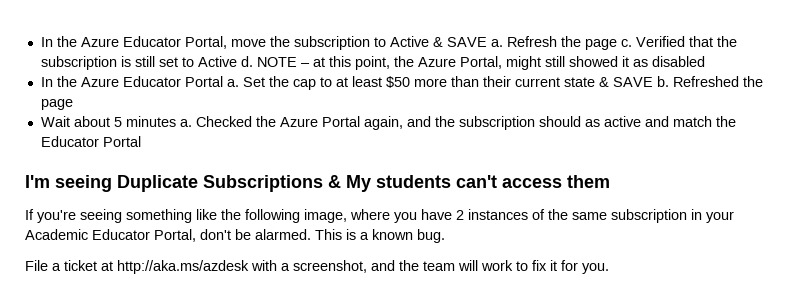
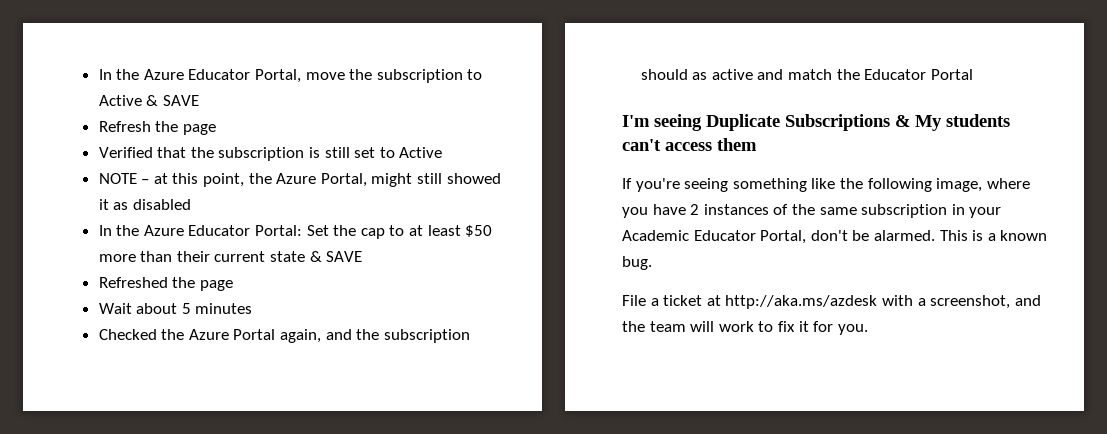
[490,39,503,47] a. -> (199, 100) //
[620,39,632,47] c. -> (216, 129) //
[240,56,253,67] d. -> (443, 152) //
[184,76,239,87] Portal a. -> [255,225,303,236] Portal:
[656,76,669,87] b. -> (363, 256) //
[179,119,192,127] a. -> (253, 308) //

